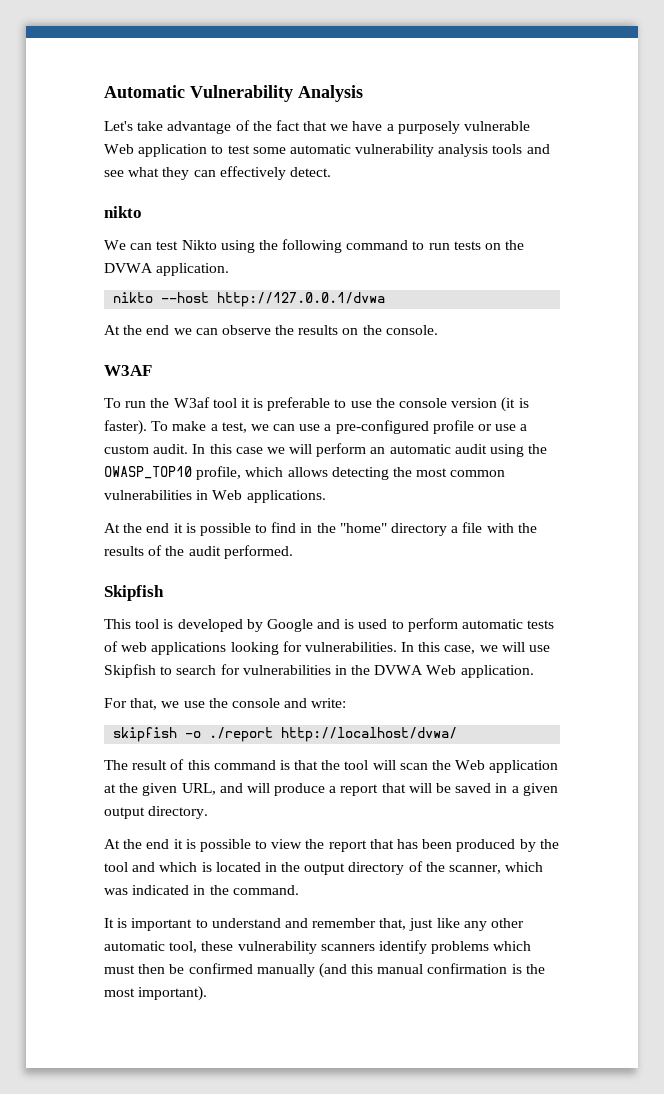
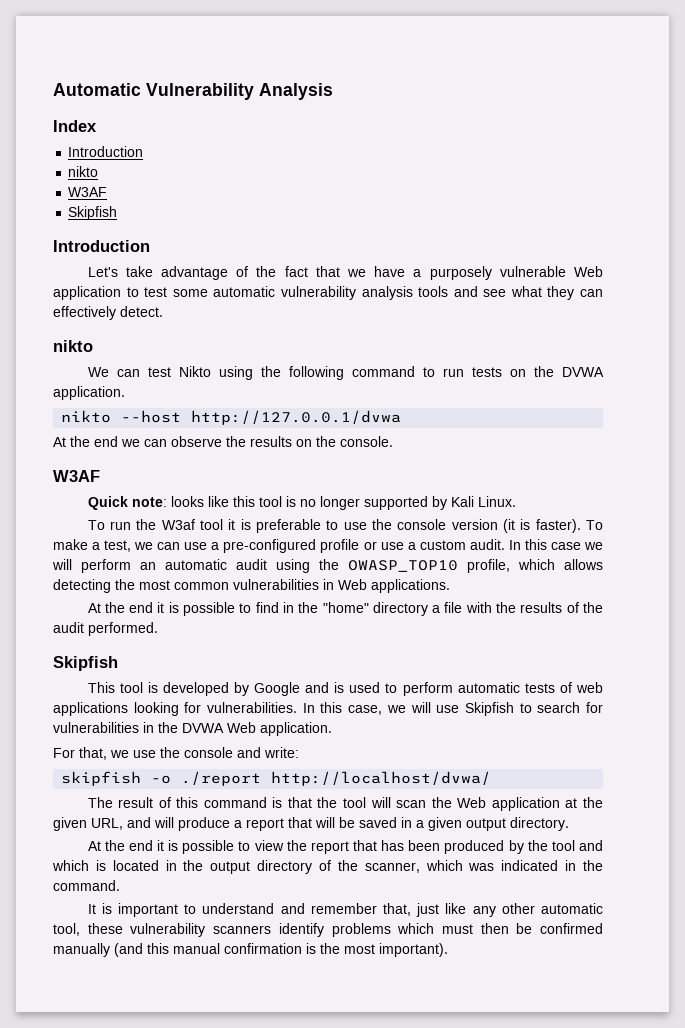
(363, 93) none -> [53,120,97,132] [68,146,144,157] [68,166,99,177] [68,187,108,197] [68,206,118,220] [53,240,150,252] // Index // Introduction // nikto // W3AF // Skipfish // Introduction
(152, 370) none -> [87,496,516,510] // Quick note: looks like this tool is no longer supported by Kali Linux.

